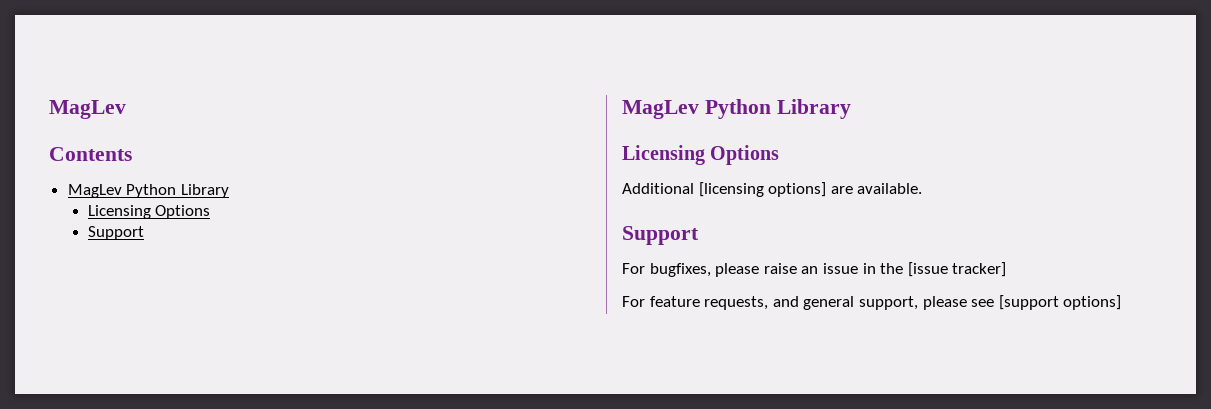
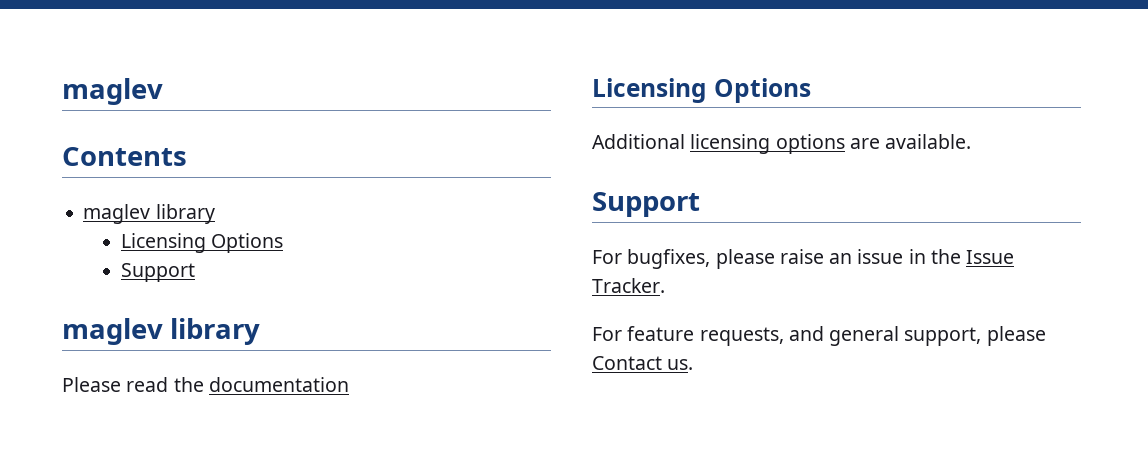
[49,100,126,119] MagLev -> [62,78,163,105] maglev
[67,184,229,198] MagLev Python Library -> [83,204,215,224] maglev library
[622,99,851,119] MagLev Python Library -> [62,318,261,345] [62,377,349,392] maglev library // Please read the documentation
[698,182,827,197] [licensing options] -> [690,134,845,154] licensing options
[907,262,1007,277] [issue tracker] -> [966,250,1015,264] [592,278,665,293] Issue Tracker.
[971,295,1122,310] see [support options] -> [592,356,694,370] Contact us.

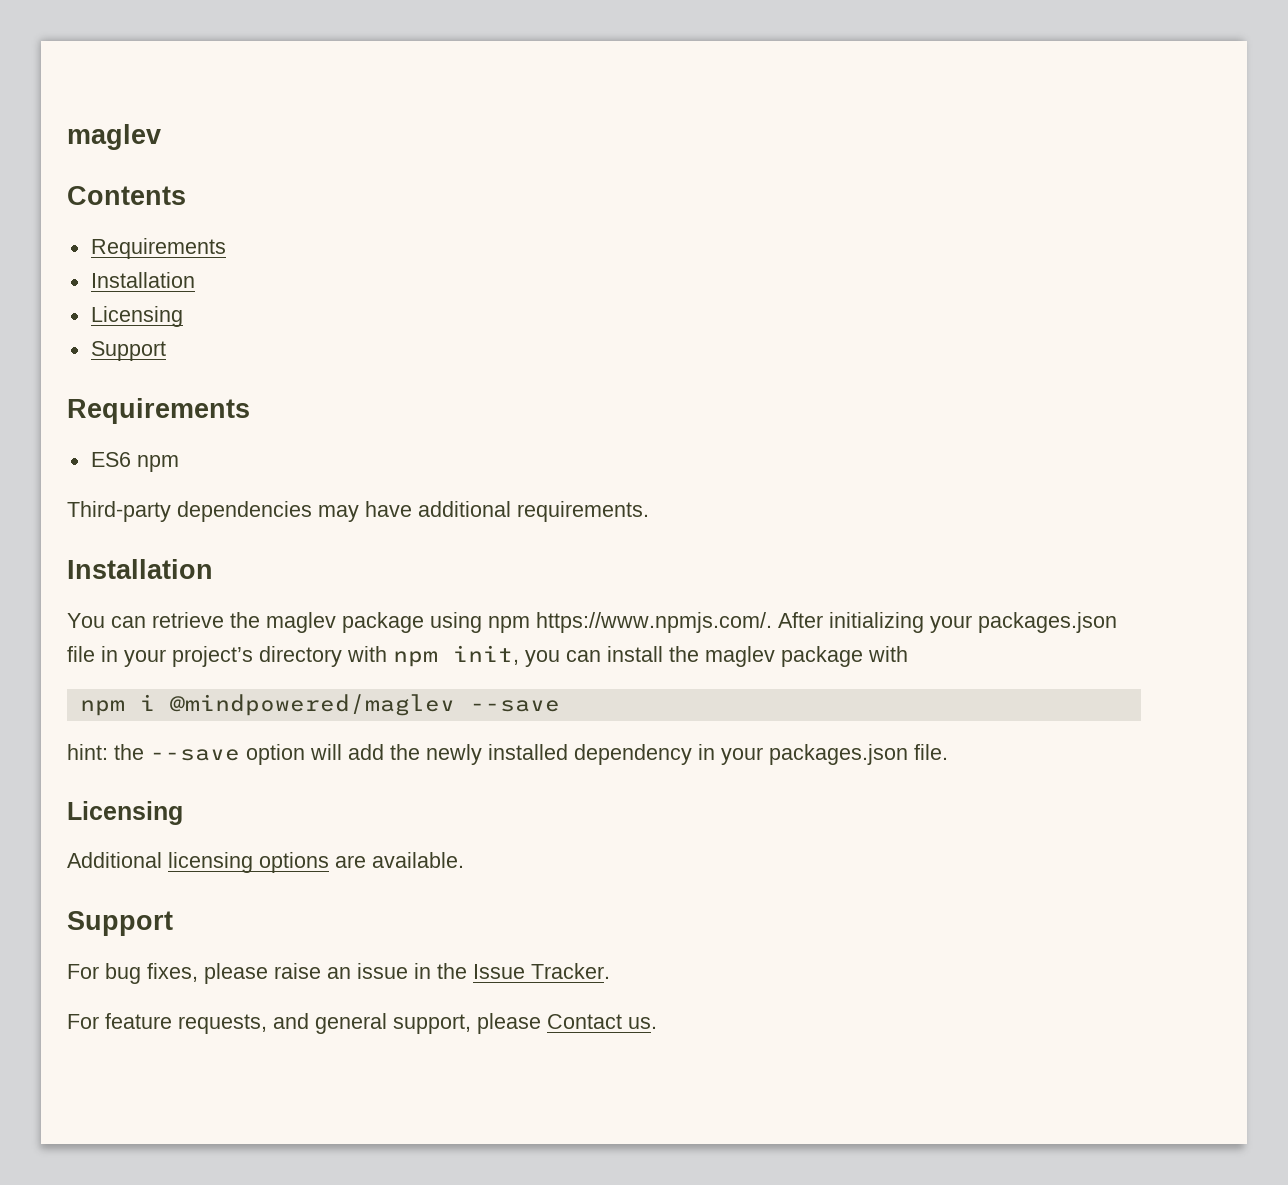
[83,204,215,224] [120,233,284,253] [120,263,195,282] [62,318,261,345] [62,377,349,392] [592,78,811,103] maglev library // Licensing Options // Support // maglev library // Please read the documentation // Licensing Options -> [90,238,226,259] [90,272,195,288] [90,306,183,327] [90,341,166,361] [67,398,250,424] [90,452,179,472] [67,501,649,522] [67,559,213,579] [67,612,1117,633] [67,645,908,667] [79,694,560,716] [67,744,948,765] [67,801,183,825] Requirements // Installation // Licensing // Support // Requirements // ES6 npm // Third-party dependencies may have additional requirements. // Installation // You can retrieve the maglev package using npm https://www.npmjs.com/. After initializing your packages.json file in your project’s directory with npm init, you can install the maglev package with // npm i @mindpowered/maglev --save // hint: the --save option will add the newly installed dependency in your packages.json file. // Licensing
[627,249,711,269] bugfixes, -> [105,963,198,984] bug fixes,

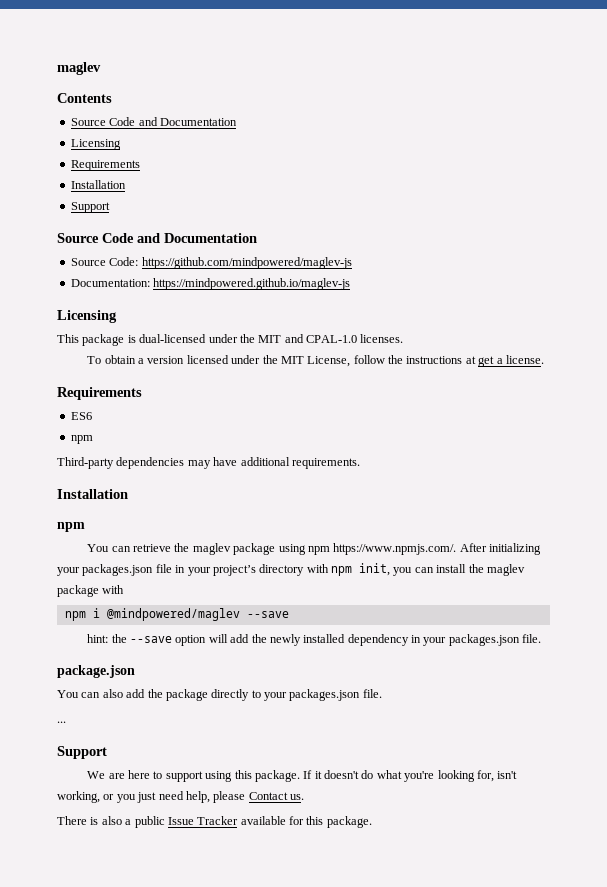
[90,238,226,259] [90,272,195,288] [90,306,183,327] [90,341,166,361] Requirements // Installation // Licensing // Support -> [70,117,237,126] [70,139,121,150] [70,160,140,171] [70,180,126,189] [70,202,110,213] [57,233,257,243] [70,257,352,269] [70,278,351,290] [57,310,117,323] [57,334,404,346] [87,355,544,367] Source Code and Documentation // Licensing // Requirements // Installation // Support // Source Code and Documentation // Source Code: https://github.com/mindpowered/maglev-js // Documentation: https://mindpowered.github.io/maglev-js // Licensing // This package is dual-licensed under the MIT and CPAL-1.0 licenses. // To obtain a version licensed under the MIT License, follow the instructions at get a license.
(131, 459) none -> (92, 416) //
(213, 569) none -> [57,522,85,532] // npm
[67,801,183,825] [67,852,464,873] [67,911,173,936] [67,963,610,984] [67,1013,657,1034] Licensing // Additional licensing options are available. // Support // For bug fixes, please raise an issue in the Issue Tracker. // For feature requests, and general support, please Contact us. -> [57,665,135,678] [57,689,382,701] [57,721,66,723] [57,746,107,759] [87,770,518,782] [57,791,304,803] [57,816,372,828] package.json // You can also add the package directly to your packages.json file. // ... // Support // We are here to support using this package. If it doesn't do what you're looking for, isn't working, or you just need help, please Contact us. // There is also a public Issue Tracker available for this package.

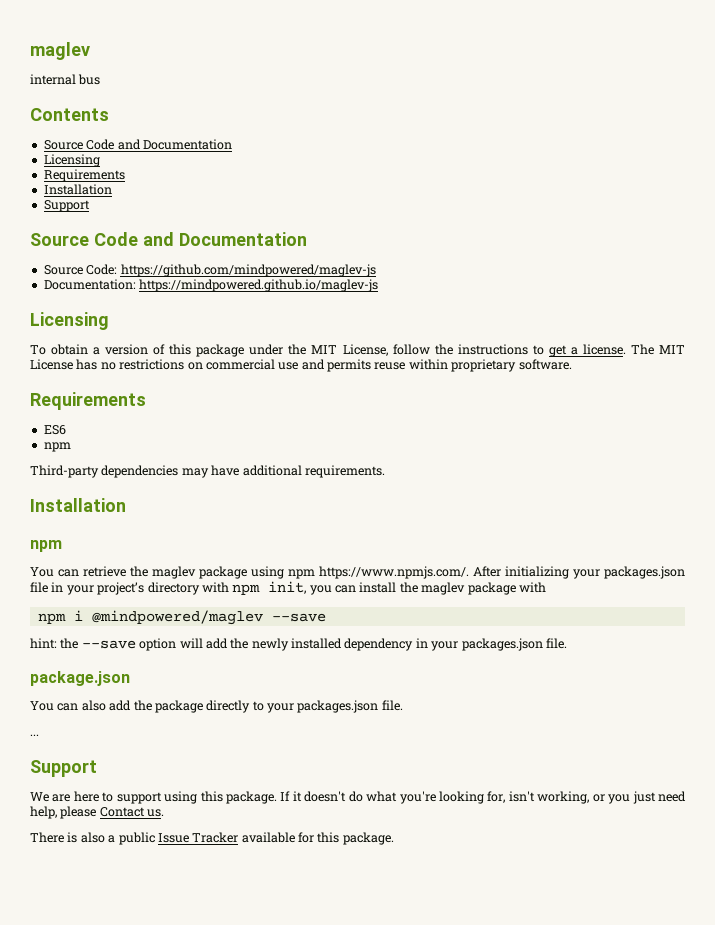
[57,62,101,75] maglev -> [30,42,90,60] [30,74,101,85] maglev // internal bus
[57,334,404,346] // This package is dual-licensed under the MIT and CPAL-1.0 licenses. -> (109, 321) none
[186,355,229,364] licensed -> [153,344,245,357] of this package
[465,356,476,364] at -> [532,345,544,355] to
(544, 359) none -> [630,344,685,355] [30,359,572,372] The MIT License has no restrictions on commercial use and permits reuse within proprietary software.

